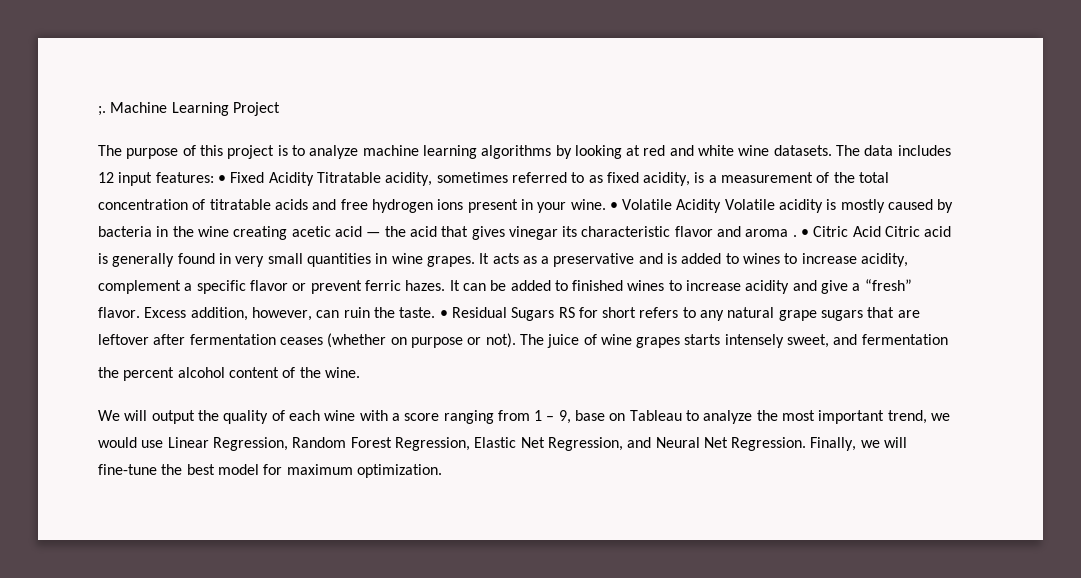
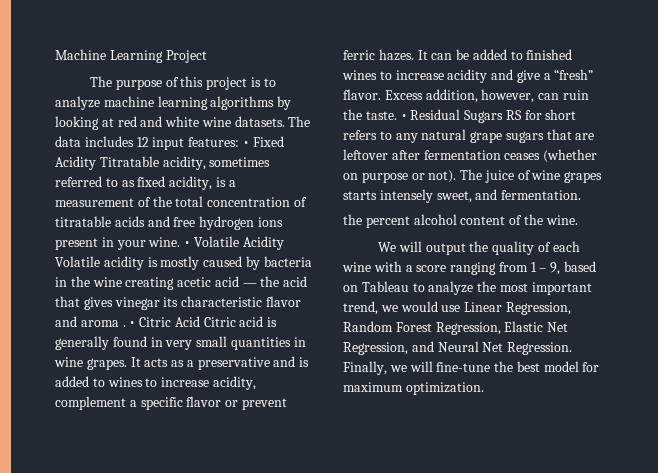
[98,106,106,116] ;. -> (55, 54) none
[861,334,948,345] fermentation -> [501,190,582,200] fermentation.
[575,410,606,421] base -> [564,261,597,272] based

